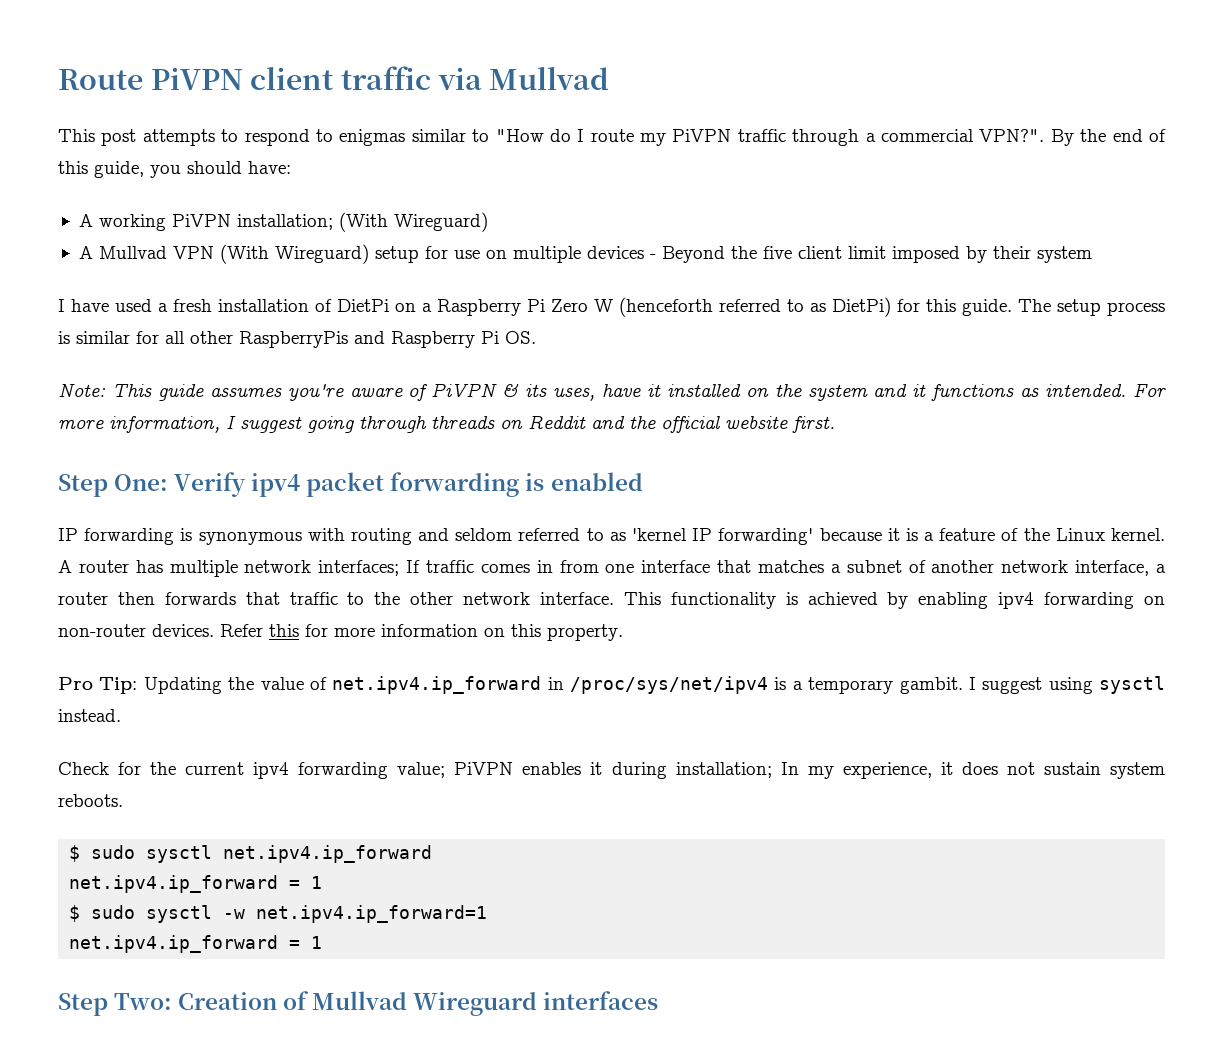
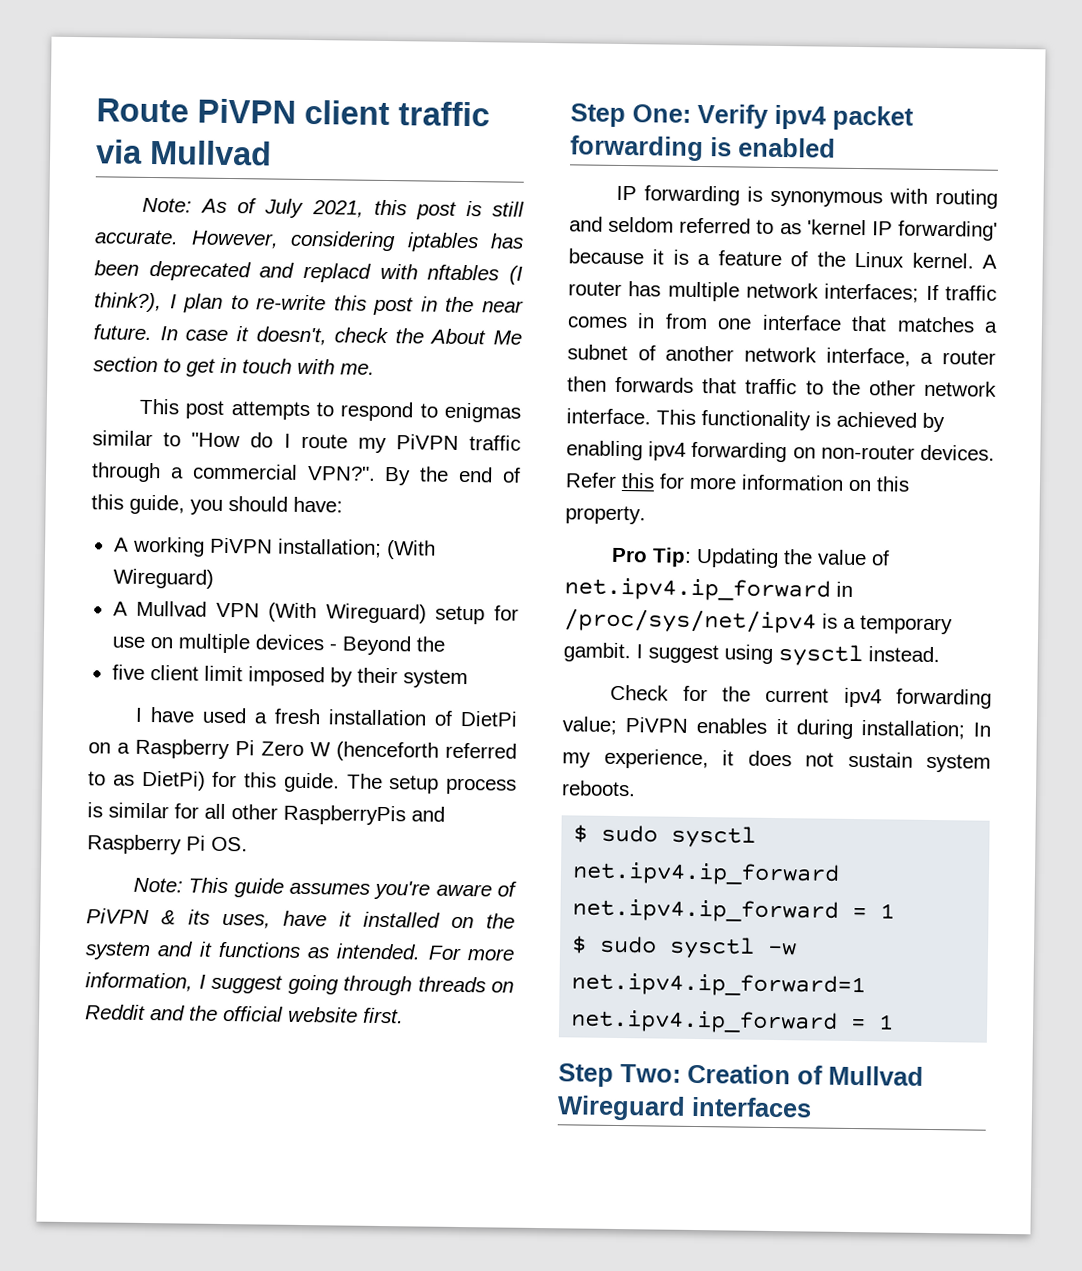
(610, 78) none -> [142,197,526,220] [94,229,524,253] [94,260,524,285] [94,292,524,316] [93,324,522,346] [93,356,375,377] // Note: As of July 2021, this post is still accurate. However, considering iptables has been deprecated and replacd with nftables (I think?), I plan to re-write this post in the near future. In case it doesn't, check the About Me section to get in touch with me.
(757, 252) none -> (445, 644) //

